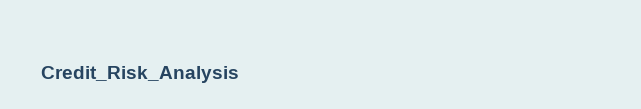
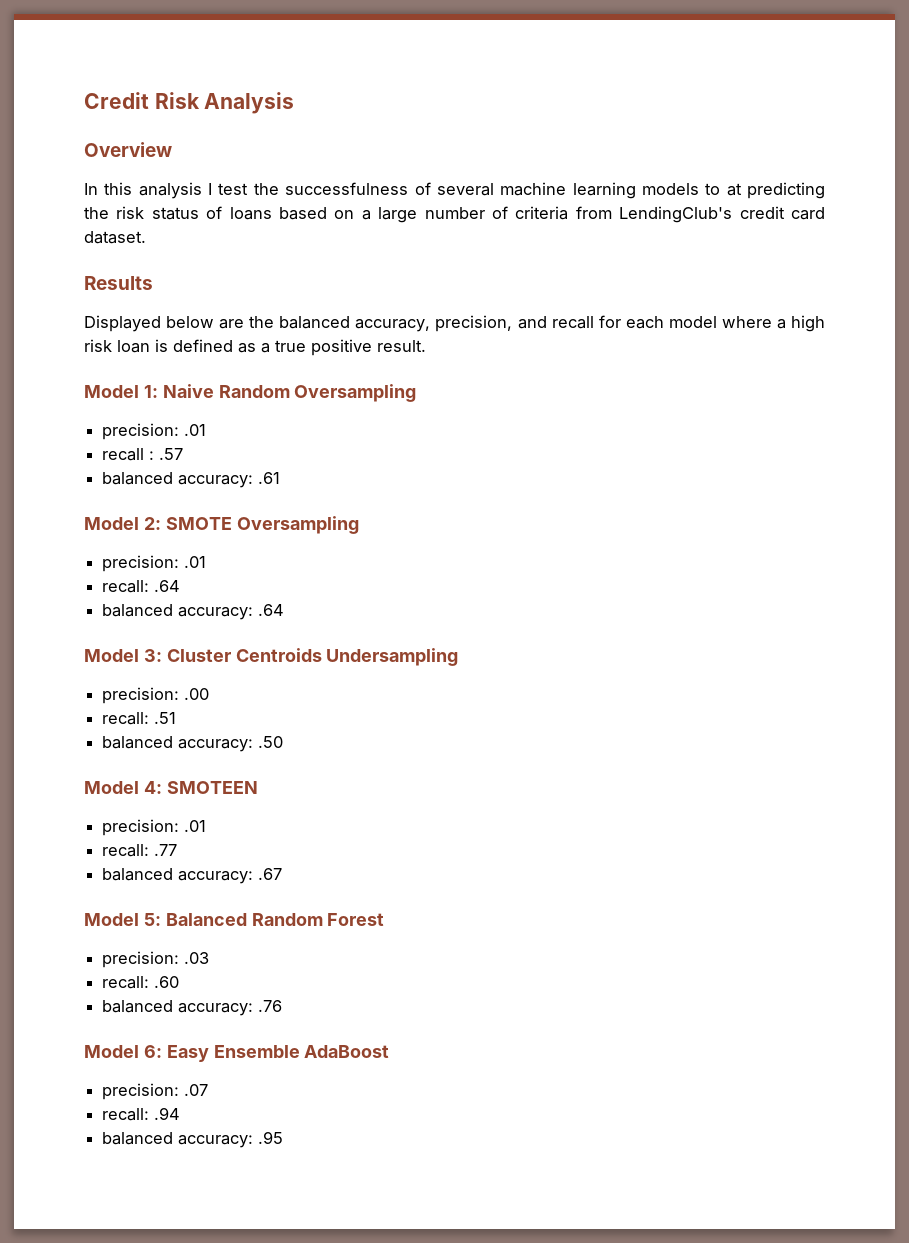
[41,66,239,83] Credit_Risk_Analysis -> [84,92,295,114] [84,142,172,157] [84,182,825,199] [84,206,825,223] [84,231,146,244] [84,276,153,290] [84,315,825,332] [84,339,426,356] [84,384,417,402] [102,423,207,440] [102,448,184,461] [102,472,281,488] [84,516,359,534] [102,555,207,572] [102,580,181,593] [102,604,285,620] [84,648,459,666] [102,687,210,704] [102,712,177,725] [102,736,284,752] [84,781,258,794] [102,819,207,836] [102,844,178,857] [102,868,283,884] [84,913,385,926] [102,951,210,968] [102,976,180,989] [102,1000,283,1016] [84,1045,390,1062] [102,1083,209,1100] [102,1107,181,1121] [102,1131,284,1148] Credit Risk Analysis // Overview // In this analysis I test the successfulness of several machine learning models to at predicting the risk status of loans based on a large number of criteria from LendingClub's credit card dataset. // Results // Displayed below are the balanced accuracy, precision, and recall for each model where a high risk loan is defined as a true positive result. // Model 1: Naive Random Oversampling // precision: .01 // recall : .57 // balanced accuracy: .61 // Model 2: SMOTE Oversampling // precision: .01 // recall: .64 // balanced accuracy: .64 // Model 3: Cluster Centroids Undersampling // precision: .00 // recall: .51 // balanced accuracy: .50 // Model 4: SMOTEEN // precision: .01 // recall: .77 // balanced accuracy: .67 // Model 5: Balanced Random Forest // precision: .03 // recall: .60 // balanced accuracy: .76 // Model 6: Easy Ensemble AdaBoost // precision: .07 // recall: .94 // balanced accuracy: .95

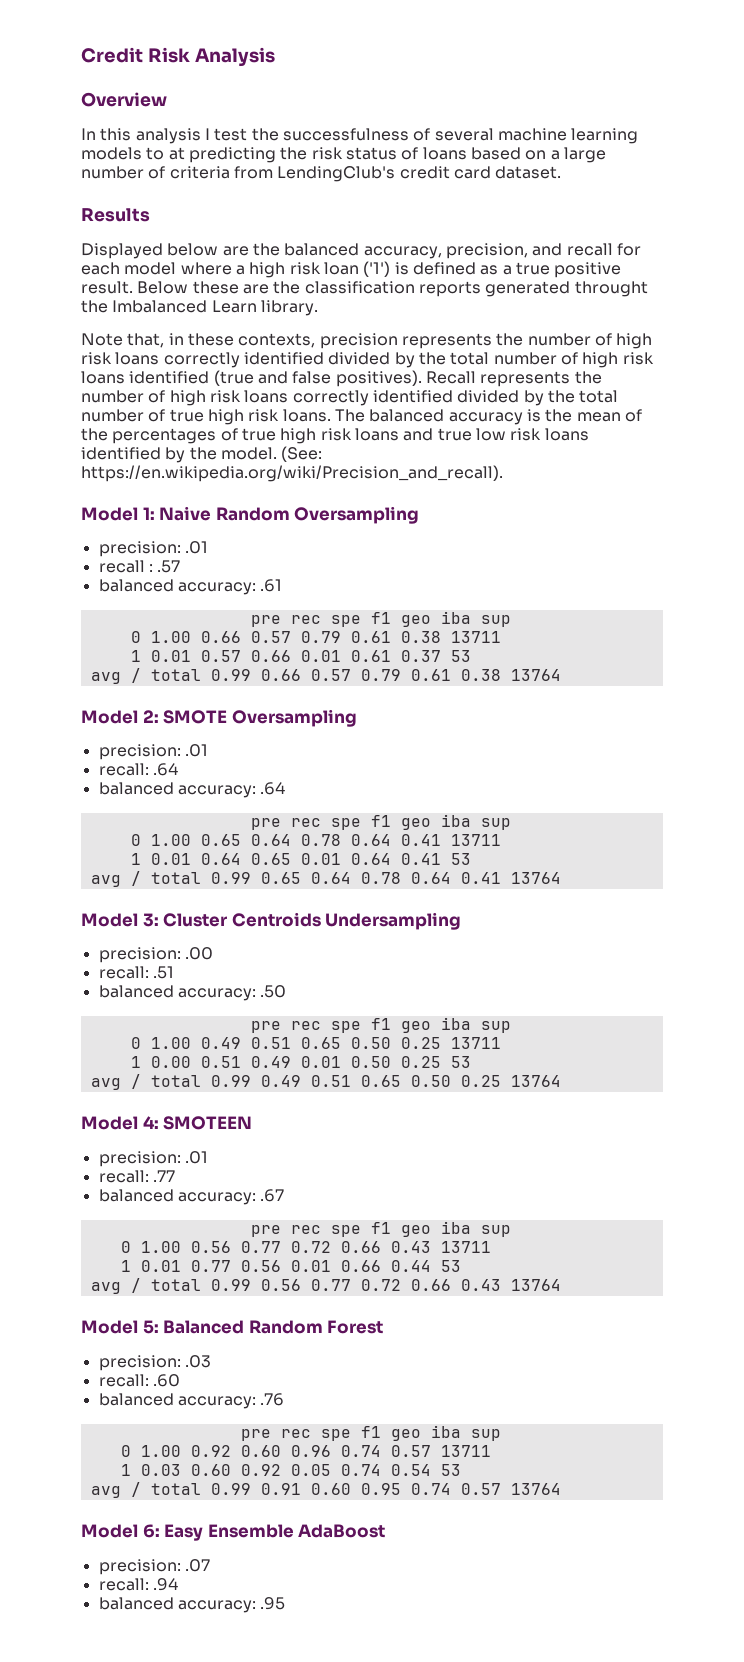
(150, 346) none -> [363,261,391,277] ('1')
(426, 346) none -> [137,281,648,297] [81,300,318,316] [81,333,653,349] [81,352,654,368] [81,370,602,387] [81,390,619,406] [81,409,642,425] [81,428,589,444] [81,446,323,463] [81,465,503,482] Below these are the classification reports generated throught the Imbalanced Learn library. // Note that, in these contexts, precision represents the number of high risk loans correctly identified divided by the total number of high risk loans identified (true and false positives). Recall represents the number of high risk loans correctly identified divided by the total number of true high risk loans. The balanced accuracy is the mean of the percentages of true high risk loans and true low risk loans identified by the model. (See: https://en.wikipedia.org/wiki/Precision_and_recall).
(281, 478) none -> [250,611,511,627] [130,631,501,643] [130,650,471,662] [90,668,561,684] // pre rec spe f1 geo iba sup // 0 1.00 0.66 0.57 0.79 0.61 0.38 13711 // 1 0.01 0.57 0.66 0.01 0.61 0.37 53 // avg / total 0.99 0.66 0.57 0.79 0.61 0.38 13764
(285, 610) none -> [250,814,511,830] [130,834,501,846] [130,853,471,865] [90,871,561,887] // pre rec spe f1 geo iba sup // 0 1.00 0.65 0.64 0.78 0.64 0.41 13711 // 1 0.01 0.64 0.65 0.01 0.64 0.41 53 // avg / total 0.99 0.65 0.64 0.78 0.64 0.41 13764
(284, 742) none -> [250,1017,511,1033] [130,1037,501,1049] [130,1056,471,1068] [90,1074,561,1090] // pre rec spe f1 geo iba sup // 0 1.00 0.49 0.51 0.65 0.50 0.25 13711 // 1 0.00 0.51 0.49 0.01 0.50 0.25 53 // avg / total 0.99 0.49 0.51 0.65 0.50 0.25 13764
(283, 874) none -> [250,1221,511,1237] [120,1241,491,1253] [120,1260,461,1272] [90,1278,561,1294] // pre rec spe f1 geo iba sup // 0 1.00 0.56 0.77 0.72 0.66 0.43 13711 // 1 0.01 0.77 0.56 0.01 0.66 0.44 53 // avg / total 0.99 0.56 0.77 0.72 0.66 0.43 13764
(283, 1006) none -> [240,1425,501,1441] [120,1445,491,1457] [120,1464,461,1476] [90,1482,561,1498] // pre rec spe f1 geo iba sup // 0 1.00 0.92 0.60 0.96 0.74 0.57 13711 // 1 0.03 0.60 0.92 0.05 0.74 0.54 53 // avg / total 0.99 0.91 0.60 0.95 0.74 0.57 13764

